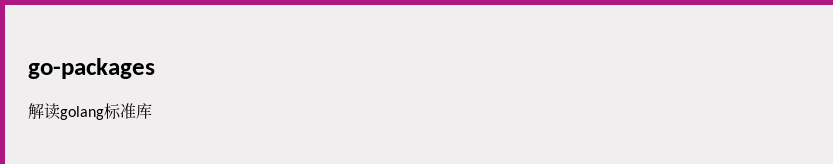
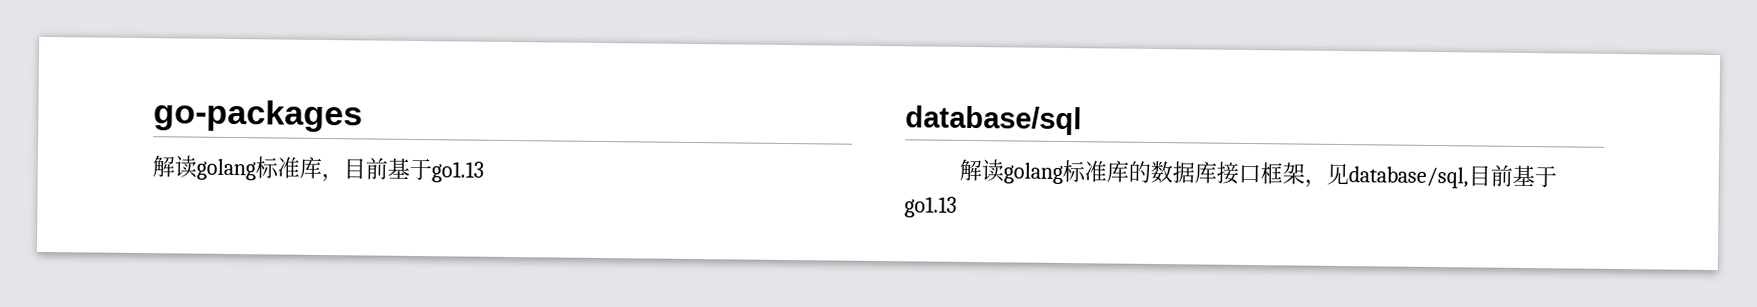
(152, 111) none -> [321,157,484,183] [905,105,1082,136] [959,158,1558,189] [904,196,957,218] ，目前基于go1.13 // database/sql // 解读golang标准库的数据库接口框架，见database/sql,目前基于go1.13

